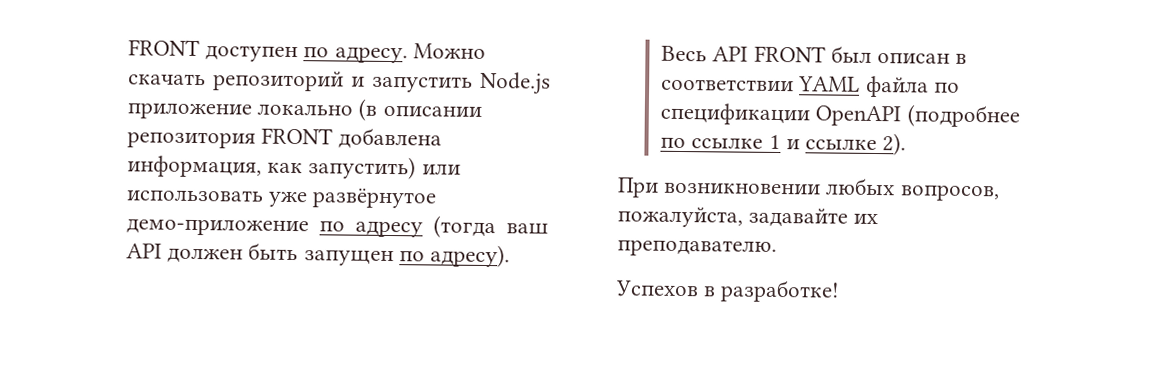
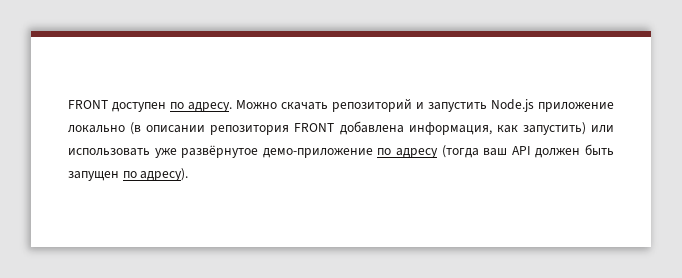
[661,45,968,64] [661,75,960,98] [660,102,1020,128] [660,133,907,156] [617,177,1000,202] [617,206,879,228] [617,239,777,257] [615,279,841,303] // Весь API FRONT был описан в соответствии YAML файла по спецификации OpenAPI (подробнее по ссылке 1 и ссылке 2). // При возникновении любых вопросов, пожалуйста, задавайте их преподавателю. // Успехов в разработке! -> (189, 174) none

